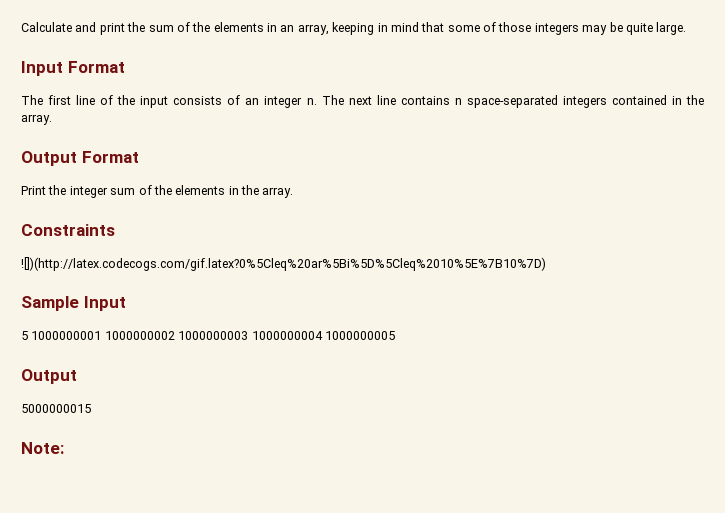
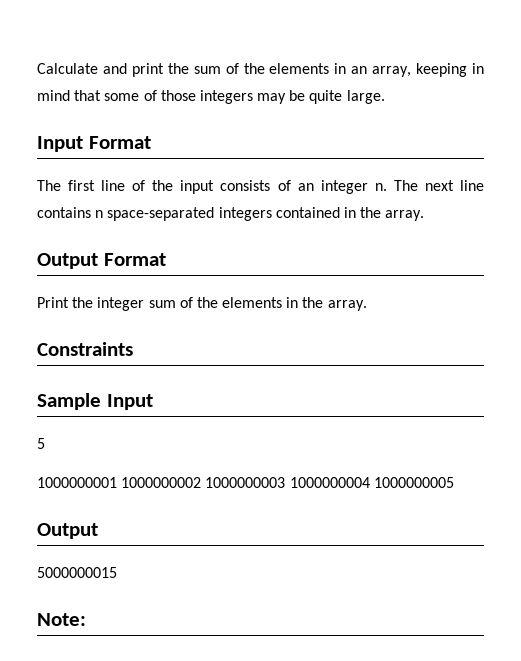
[21,257,546,271] // ![])(http://latex.codecogs.com/gif.latex?0%5Cleq%20ar%5Bi%5D%5Cleq%2010%5E%7B10%7D) -> (133, 349) none
(28, 335) none -> (45, 443) //

